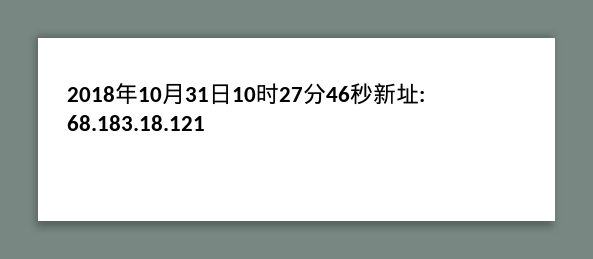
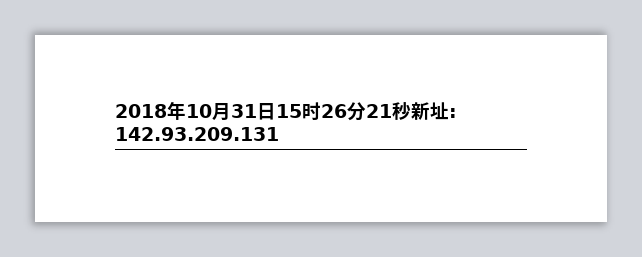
[232,83,350,105] 10时27分46 -> [276,102,392,121] 15时26分21
[67,115,205,131] 68.183.18.121 -> [115,127,279,141] 142.93.209.131

